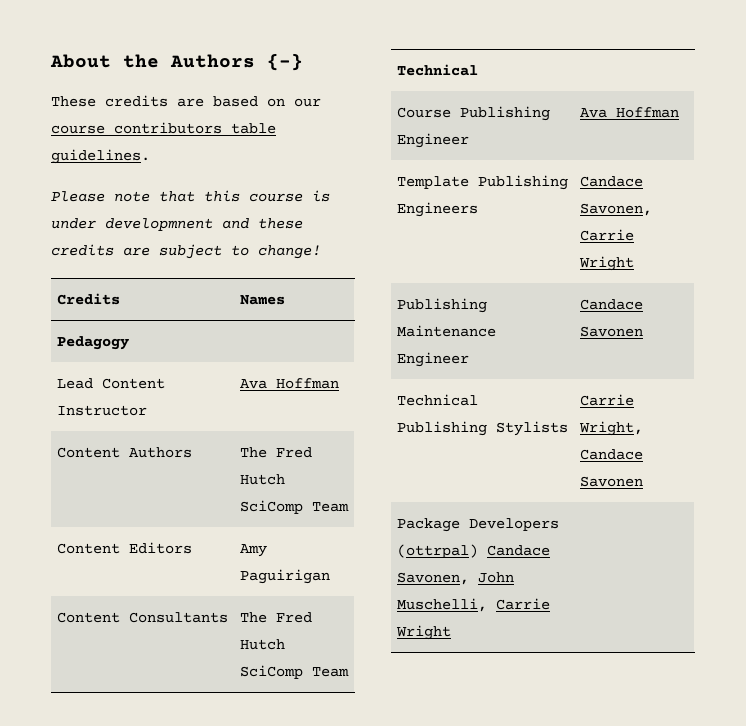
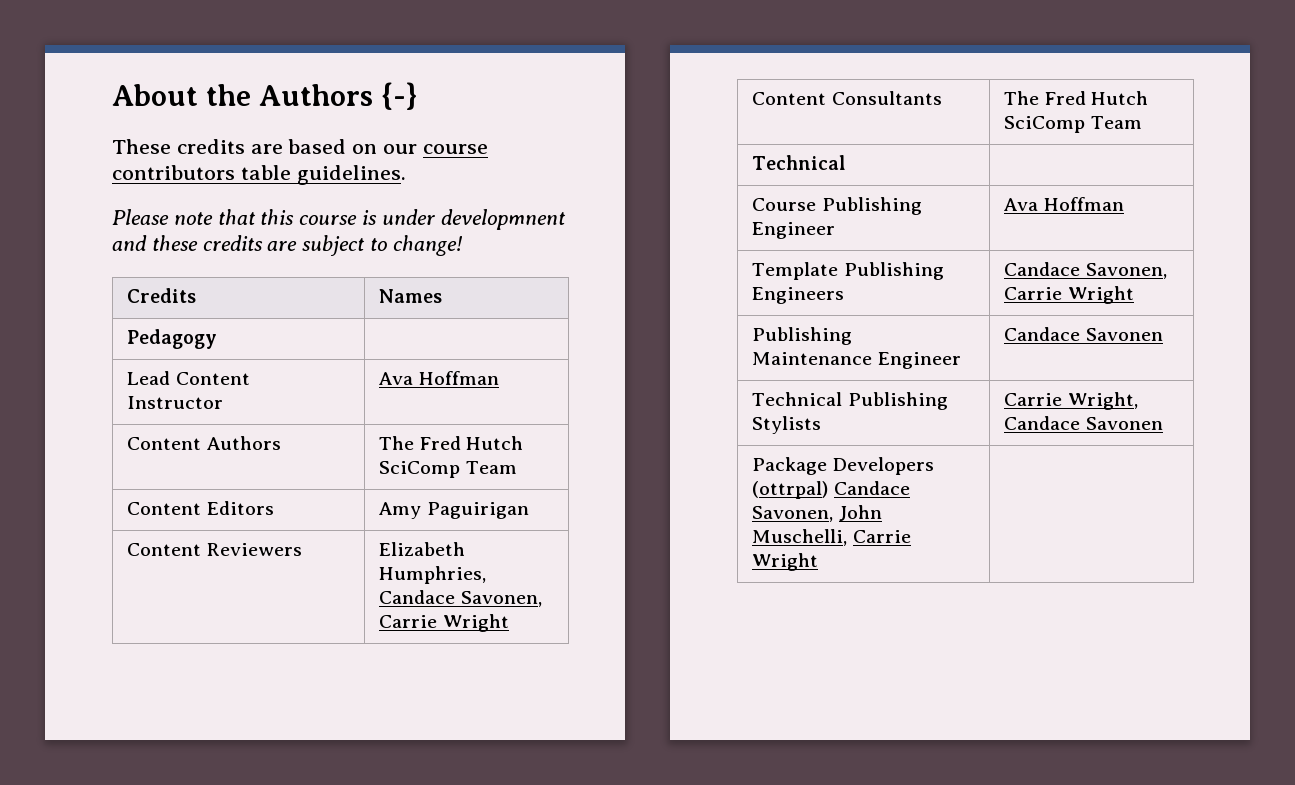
(331, 576) none -> [127,543,302,556] [379,542,466,556] [379,566,487,584] [379,590,542,607] [379,614,509,632] // Content Reviewers | Elizabeth Humphries, Candace Savonen, Carrie Wright

